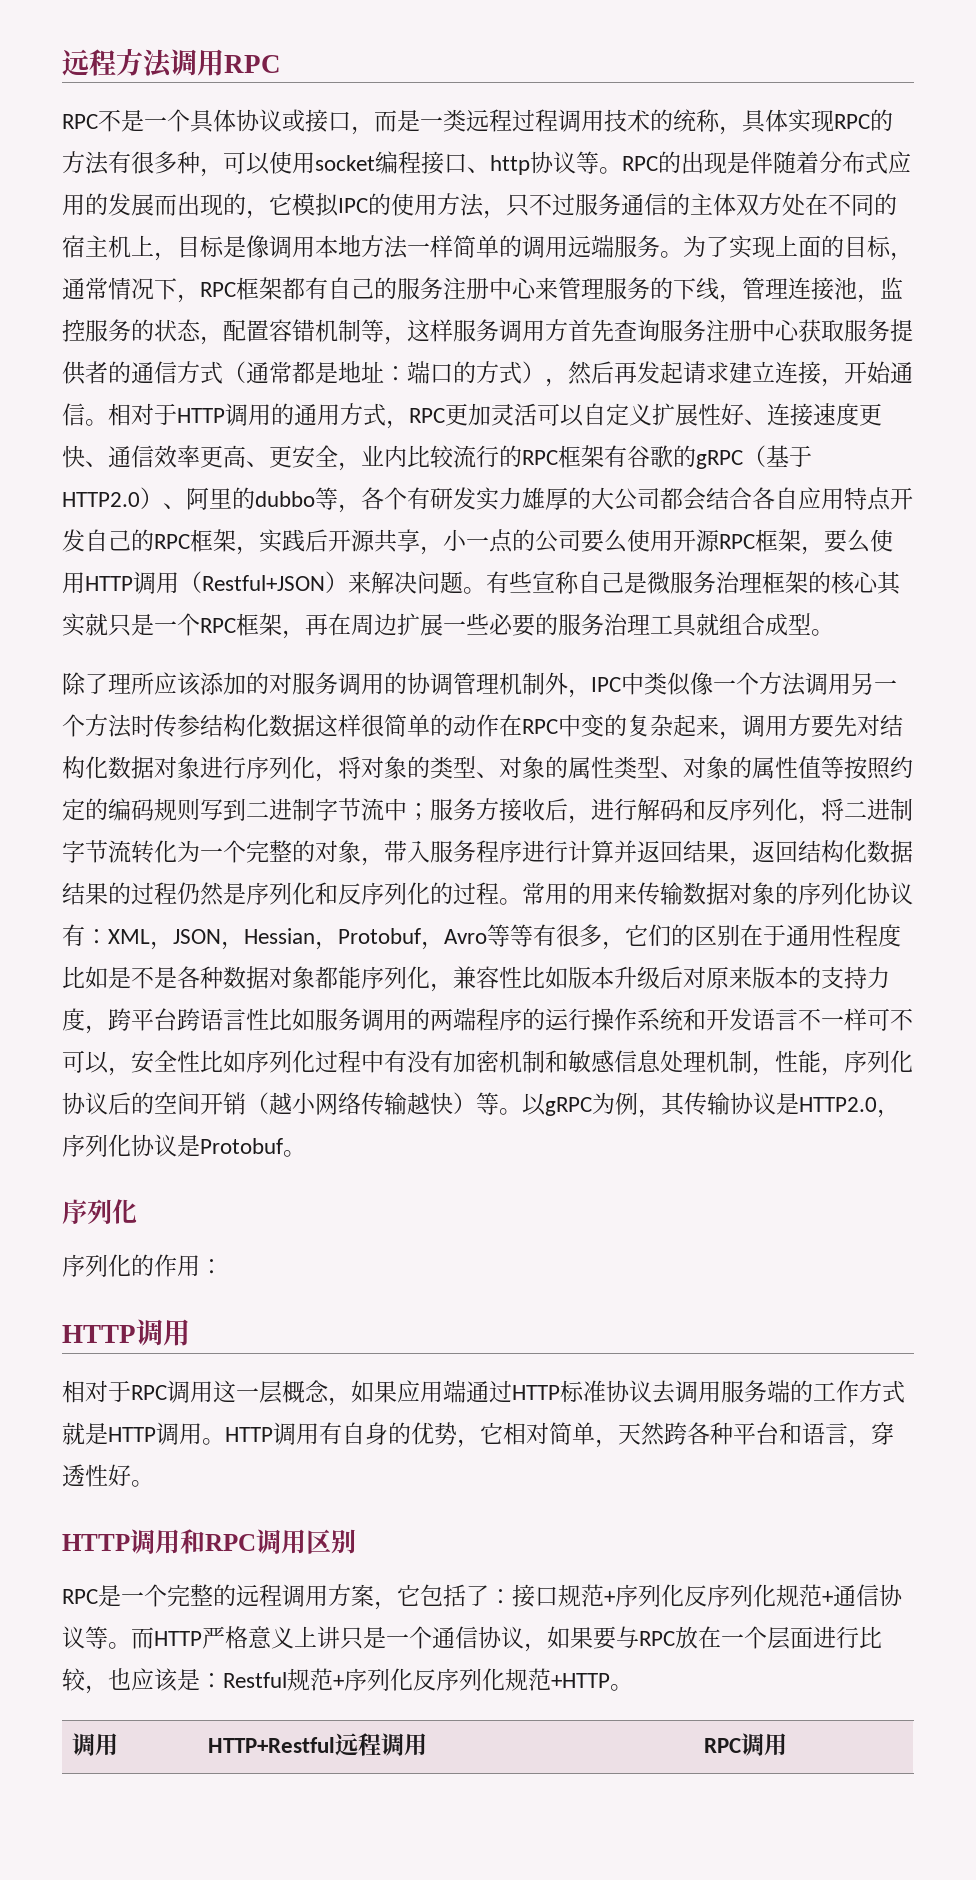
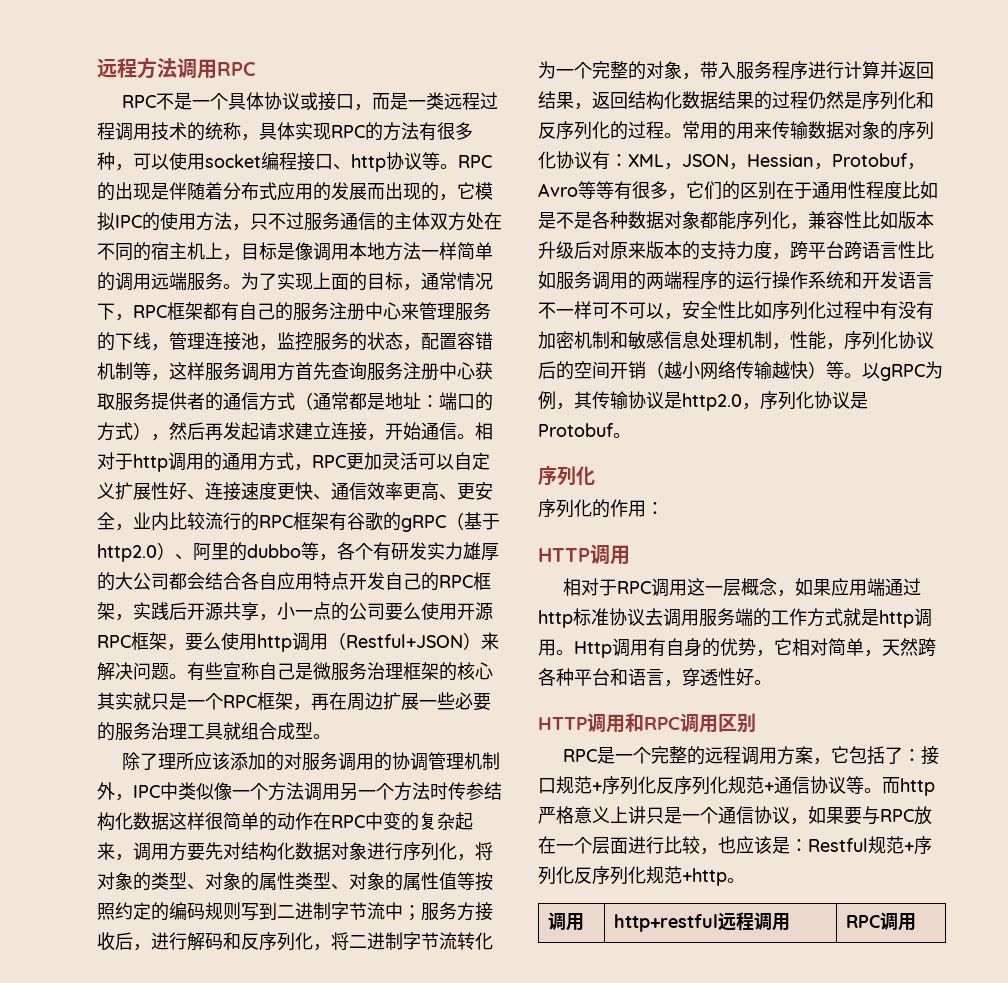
[177,408,225,423] HTTP -> [133,454,168,472] http
[62,492,140,507] HTTP2.0 -> [97,544,157,562] http2.0
[85,576,133,591] HTTP -> [257,634,292,652] http
[799,1097,877,1112] HTTP2.0 -> [682,393,742,411] http2.0
[512,1385,560,1400] HTTP -> [538,610,573,628] http
[108,1422,273,1445] HTTP调用。HTTP -> [879,608,932,628] [538,639,612,658] http调用。Http
[154,1631,202,1646] HTTP -> [900,778,935,796] http
[551,1673,610,1688] +HTTP -> [682,868,727,886] +http
[207,1737,335,1753] HTTP+Restful -> [614,914,719,932] http+restful

